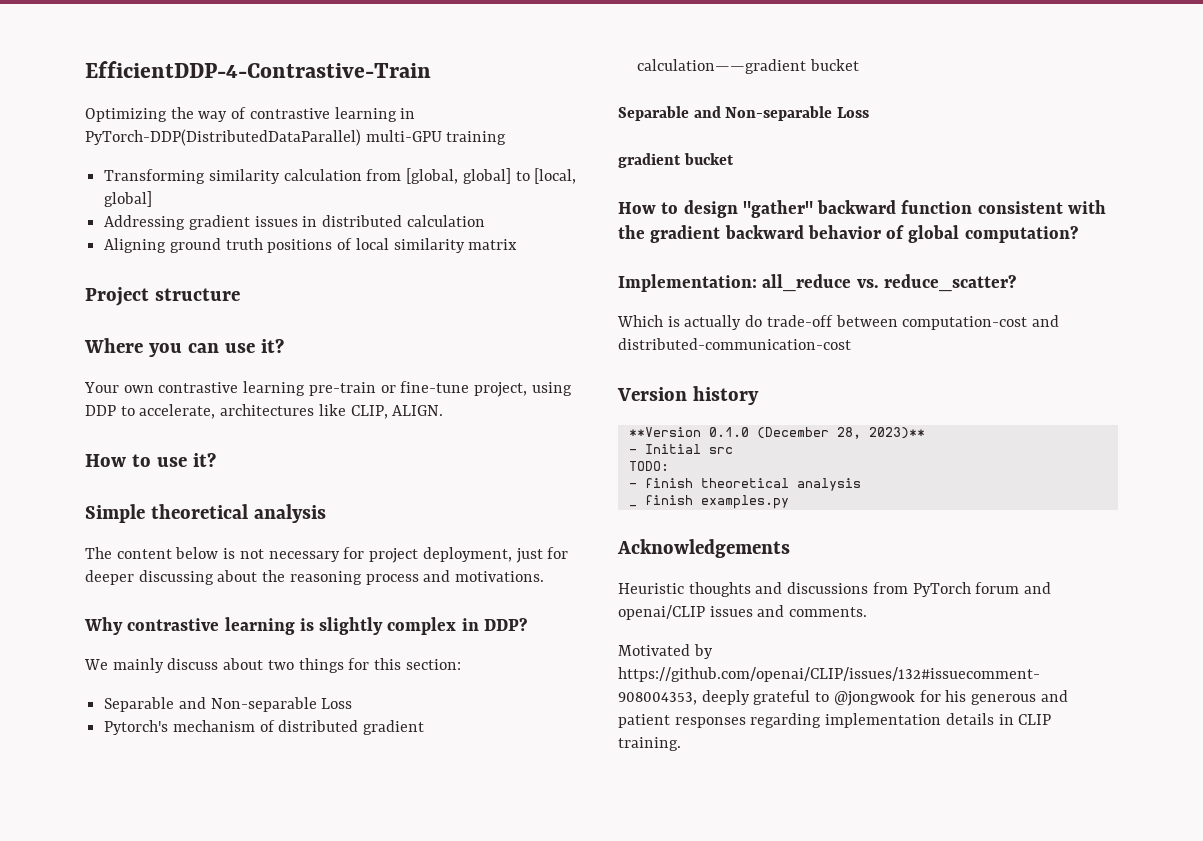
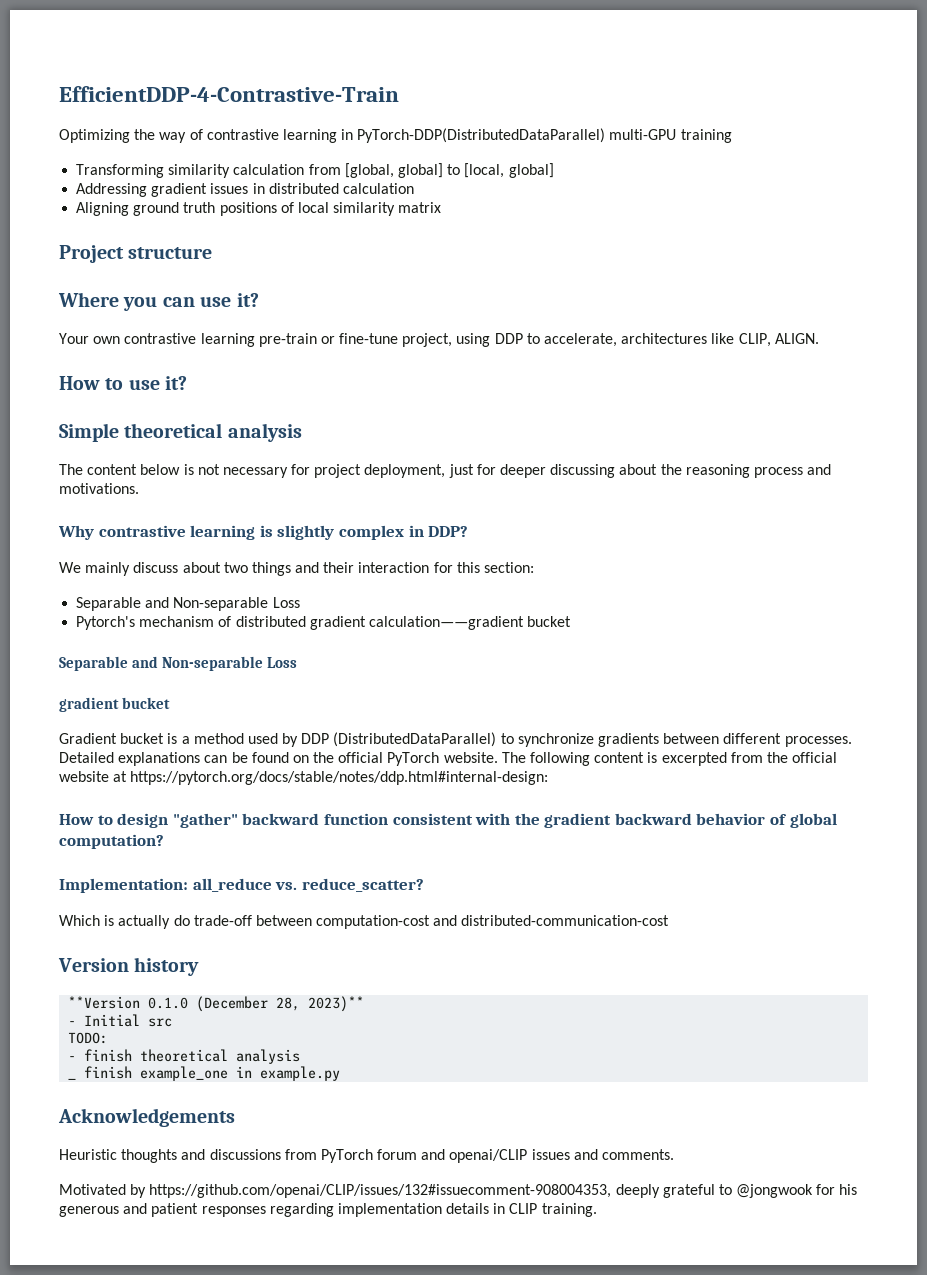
(344, 665) none -> [295,562,430,573] and their interaction
(734, 159) none -> [59,732,852,747] [59,752,838,766] [59,771,549,785] // Gradient bucket is a method used by DDP (DistributedDataParallel) to synchronize gradients between different processes. Detailed explanations can be found on the official PyTorch website. The following content is excerpted from the official website at https://pytorch.org/docs/stable/notes/ddp.html#internal-design:
[700,495,789,509] examples.py -> [140,1066,341,1081] example_one in example.py

